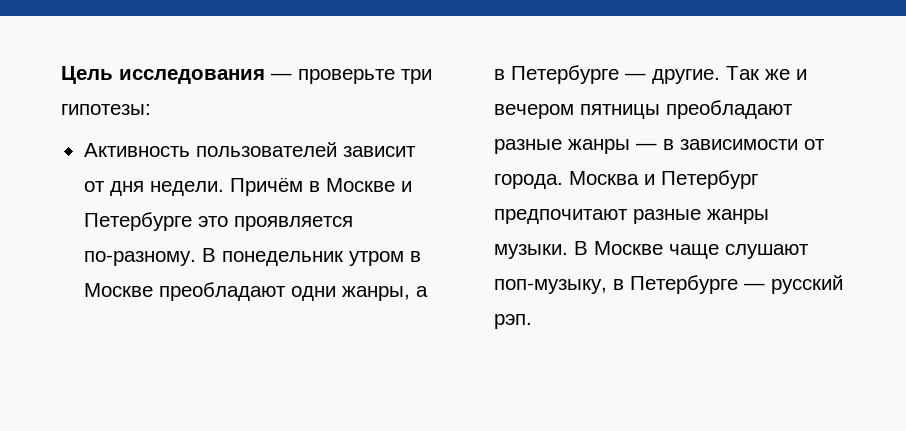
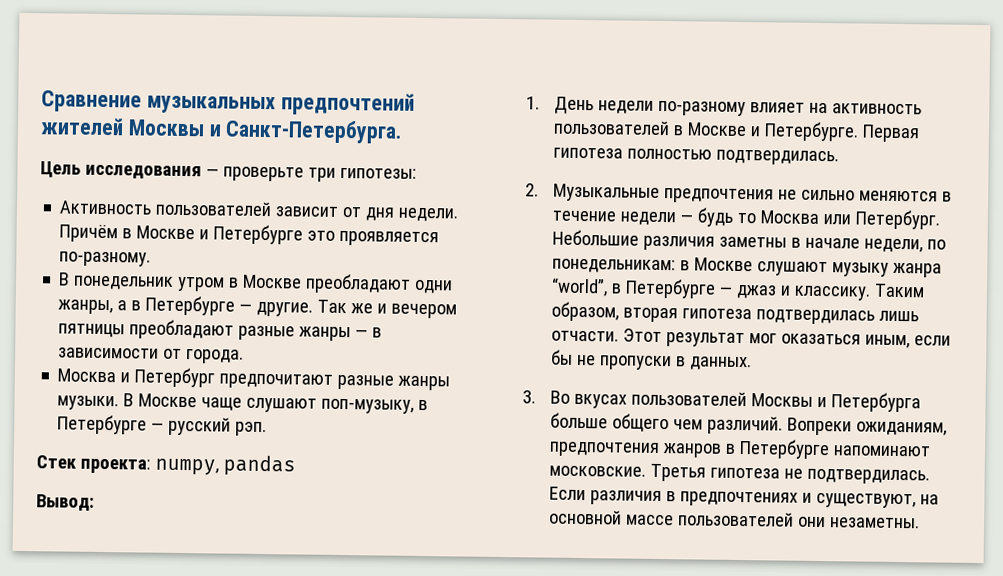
(61, 75) none -> [41,90,415,116] [40,117,403,144] Сравнение музыкальных предпочтений жителей Москвы и Санкт-Петербурга. //
(196, 258) none -> (152, 259) //
(563, 181) none -> (245, 356) //
(532, 321) none -> [36,454,296,477] [36,494,95,511] [526,96,923,117] [553,119,921,143] [553,147,840,166] [525,183,953,204] [552,207,942,230] [552,229,947,253] [552,257,943,278] [551,277,926,301] [551,301,920,325] [551,328,952,349] [551,349,753,371] [522,390,922,413] [550,412,948,436] [549,439,932,460] [549,463,931,485] [549,486,940,509] [549,509,921,529] // Стек проекта: numpy, pandas // Вывод: // 1. День недели по-разному влияет на активность пользователей в Москве и Петербурге. Первая гипотеза полностью подтвердилась. // 2. Музыкальные предпочтения не сильно меняются в течение недели — будь то Москва или Петербург. Небольшие различия заметны в начале недели, по понедельникам: в Москве слушают музыку жанра “world”, в Петербурге — джаз и классику. Таким образом, вторая гипотеза подтвердилась лишь отчасти. Этот результат мог оказаться иным, если бы не пропуски в данных. // 3. Во вкусах пользователей Москвы и Петербурга больше общего чем различий. Вопреки ожиданиям, предпочтения жанров в Петербурге напоминают московские. Третья гипотеза не подтвердилась. Если различия в предпочтениях и существуют, на основной массе пользователей они незаметны.

